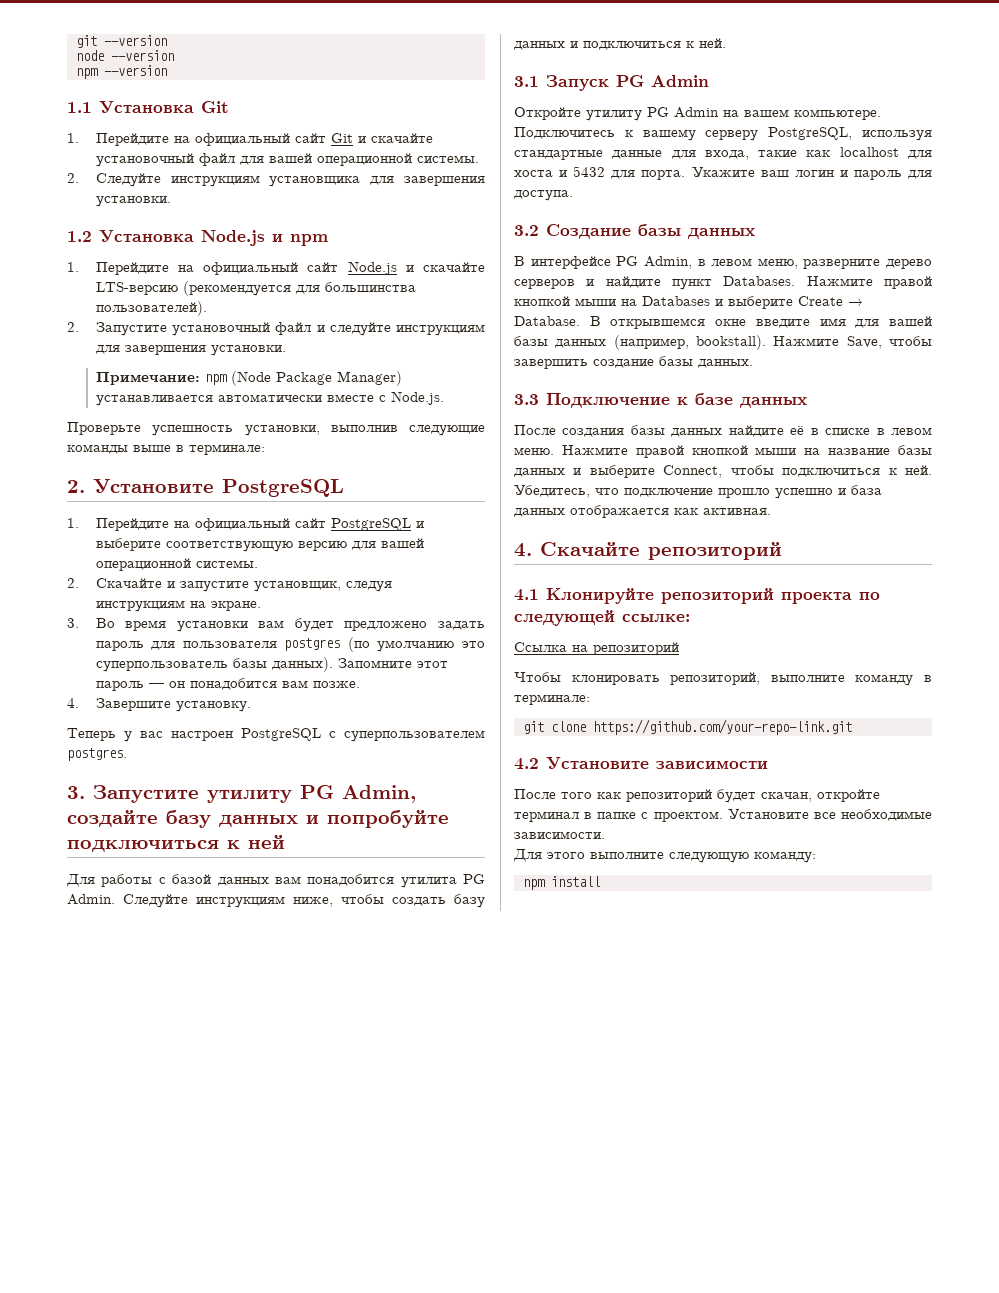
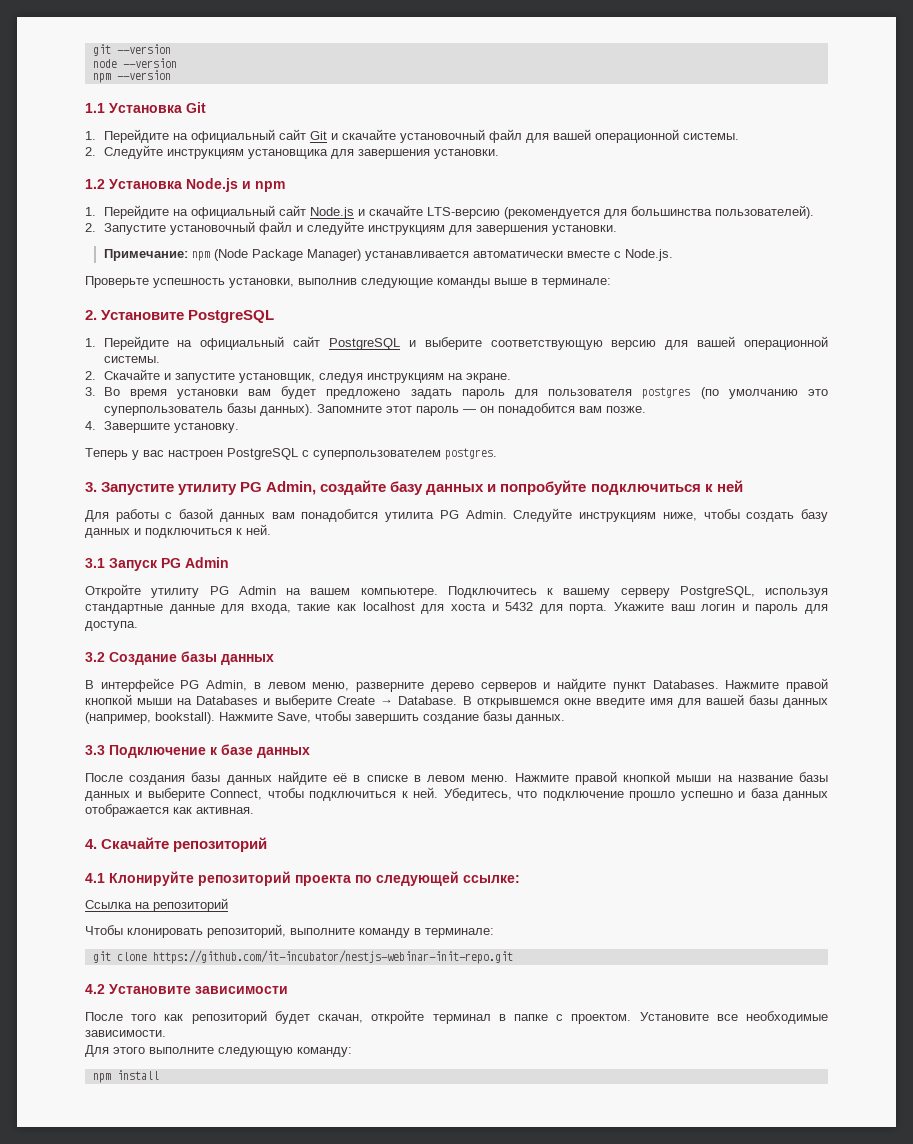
[592,719,852,735] https://github.com/your-repo-link.git -> [152,950,513,964] https://github.com/it-incubator/nestjs-webinar-init-repo.git

